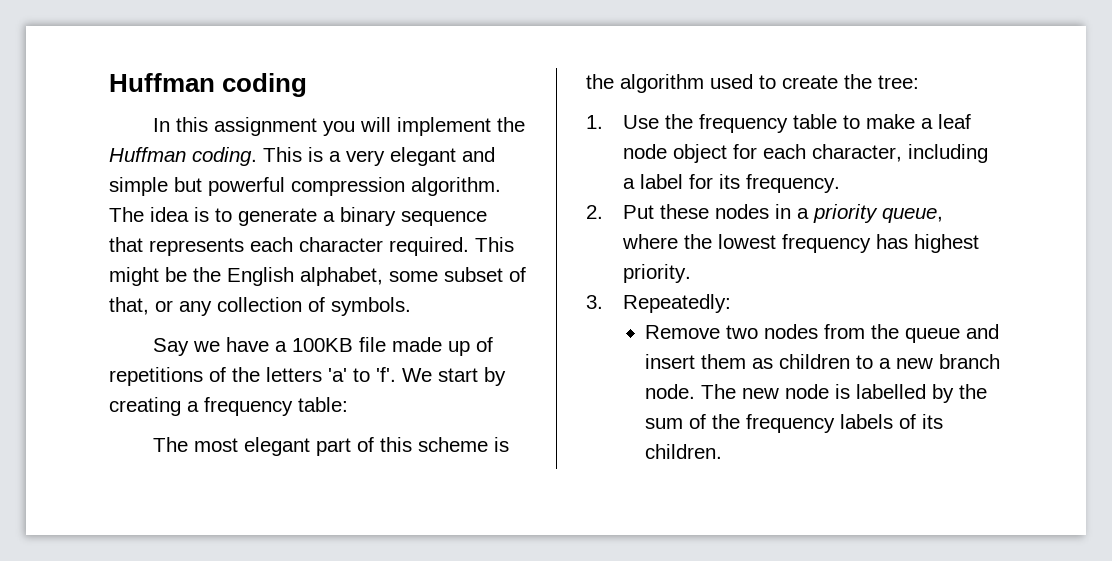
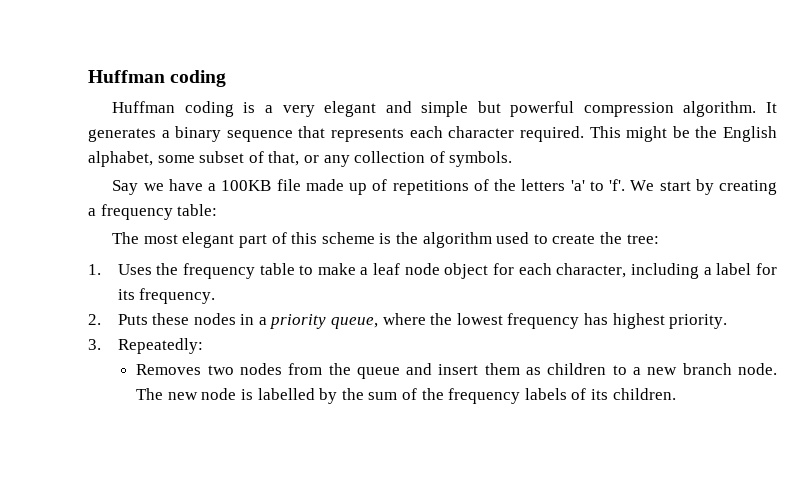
[152,117,525,136] [109,147,302,166] In this assignment you will implement the Huffman coding. This -> [112,101,234,117] Huffman coding
[109,207,317,226] The idea is to generate -> [766,102,777,113] [88,128,156,142] It generates
[622,115,659,129] Use -> [117,264,152,275] Uses
[622,205,654,219] Put -> [117,314,148,325] Puts
[645,325,721,339] Remove -> [136,364,202,375] Removes

